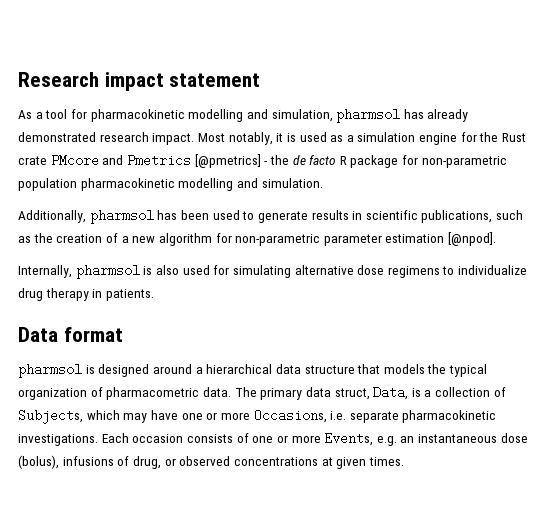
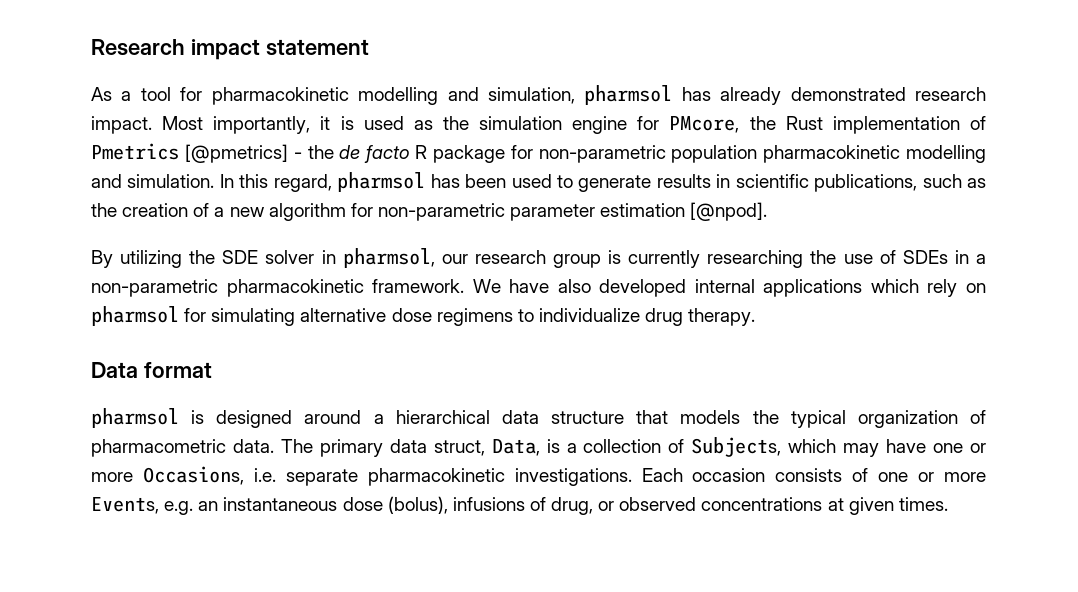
[228,132,273,145] notably, -> [213,116,311,134] importantly,
[346,135,354,142] a -> [442,116,469,130] the
(477, 137) none -> [669,116,740,133] PMcore,
[18,154,124,167] crate PMcore and -> [832,116,986,134] implementation of
[18,210,86,223] // Additionally, -> [219,174,332,192] In this regard,
[18,264,210,279] Internally, pharmsol is also used -> [91,248,986,268] [91,279,986,297] [91,306,179,326] By utilizing the SDE solver in pharmsol, our research group is currently researching the use of SDEs in a non-parametric pharmacokinetic framework. We have also developed internal applications which rely on pharmsol
[45,288,154,301] therapy in patients. -> [688,308,756,326] therapy.

